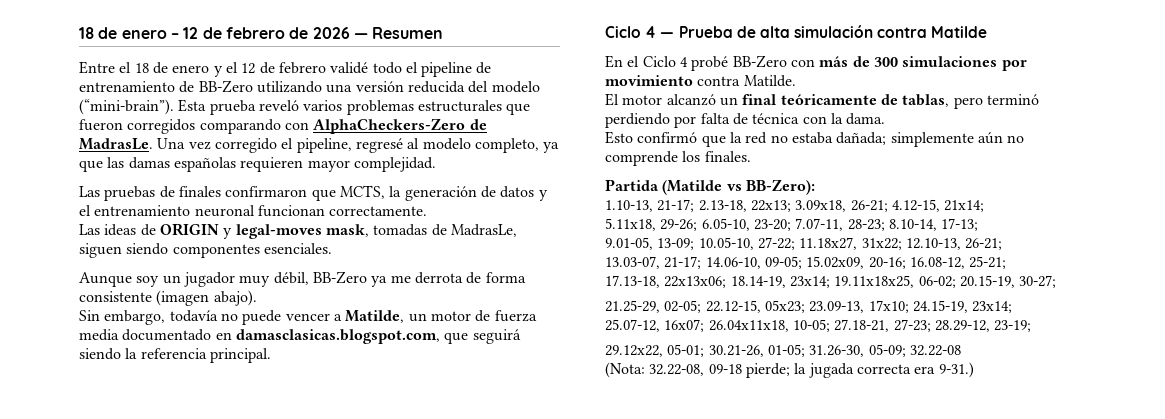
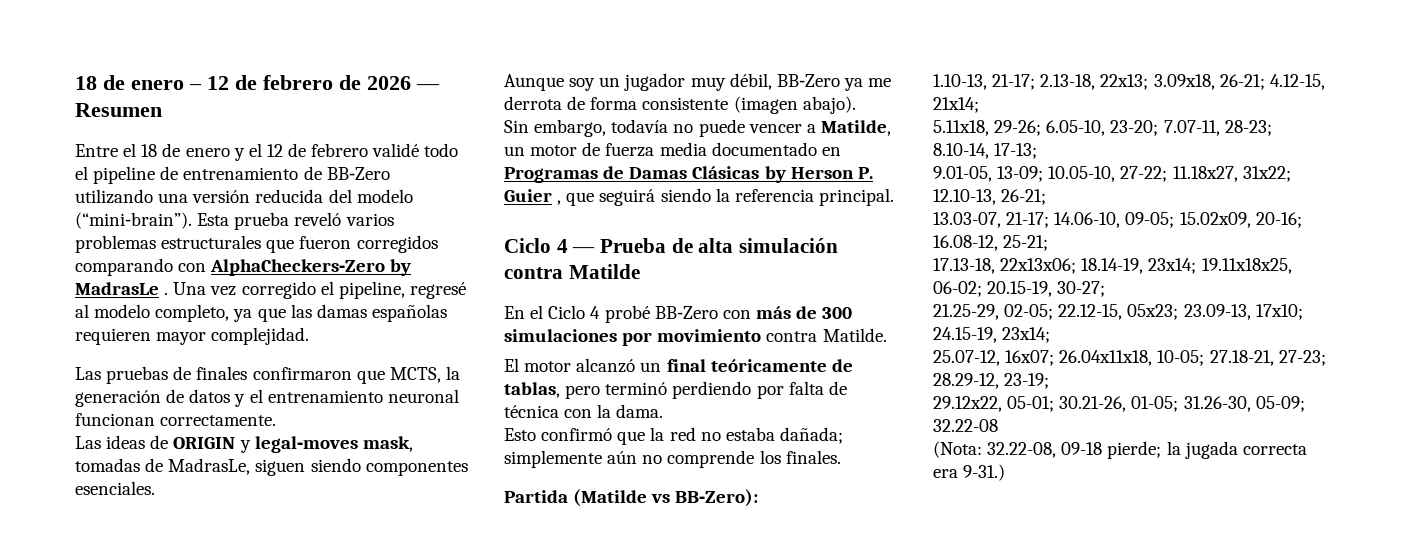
[469,119,487,130] [79,138,153,150] de MadrasLe. -> [390,259,412,276] [75,282,169,295] by MadrasLe .
[235,329,440,344] damasclasicas.blogspot.com, -> [504,166,873,183] [504,189,562,205] Programas de Damas Clásicas by Herson P. Guier ,

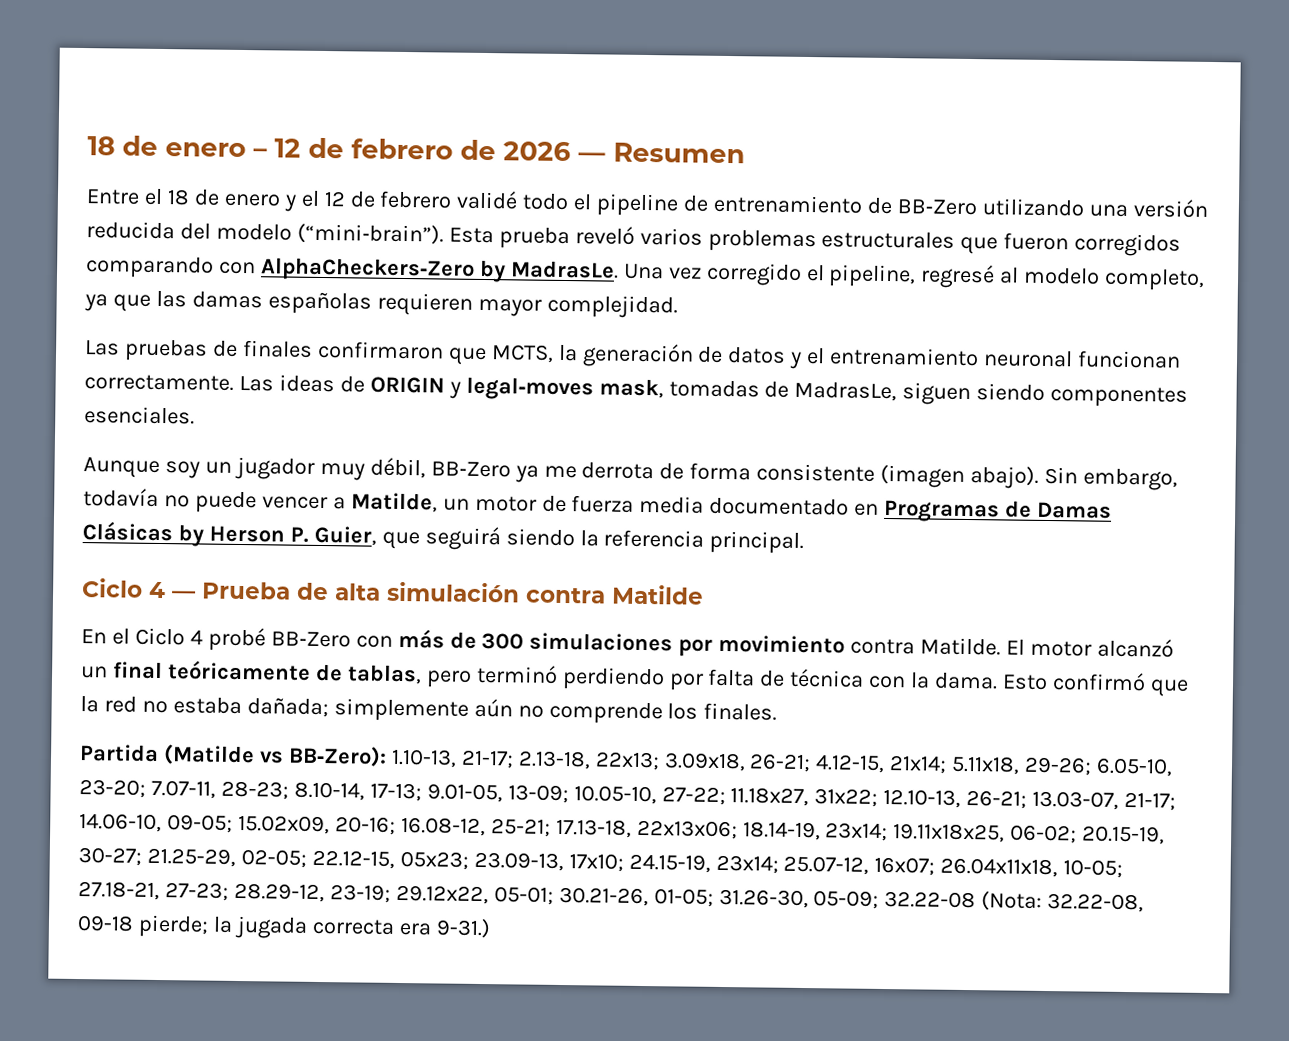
[75,282,169,295] MadrasLe . -> [510,260,619,279] MadrasLe.
(277, 420) // -> (234, 382) none
(856, 105) // -> (1040, 477) none
[504,189,562,205] Guier , -> [313,525,377,546] Guier,
(887, 335) // -> (1002, 646) none
(664, 411) // -> (999, 681) none
(759, 498) // -> (387, 756) none
(979, 105) // -> (948, 764) none
(1038, 151) // -> (422, 792) none
(1047, 197) // -> (1028, 799) none
(1049, 243) // -> (551, 827) none
(1106, 289) // -> (142, 856) none
(1051, 335) // -> (779, 864) none
(1050, 381) // -> (391, 893) none
(998, 425) // -> (977, 900) none

